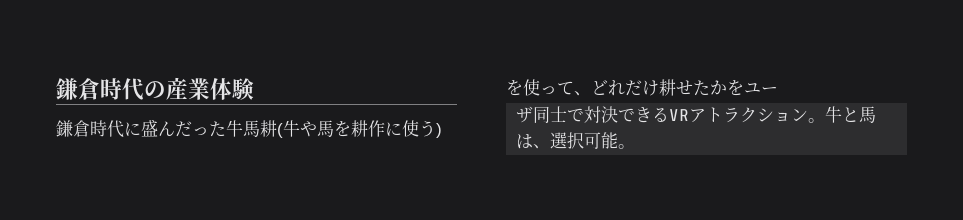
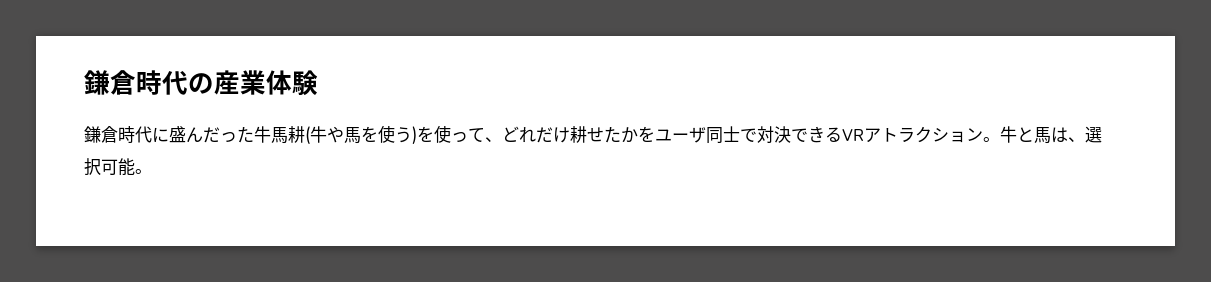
[351,120,402,137] 耕作に -> (378, 134) none
(778, 90) // -> (689, 137) none

